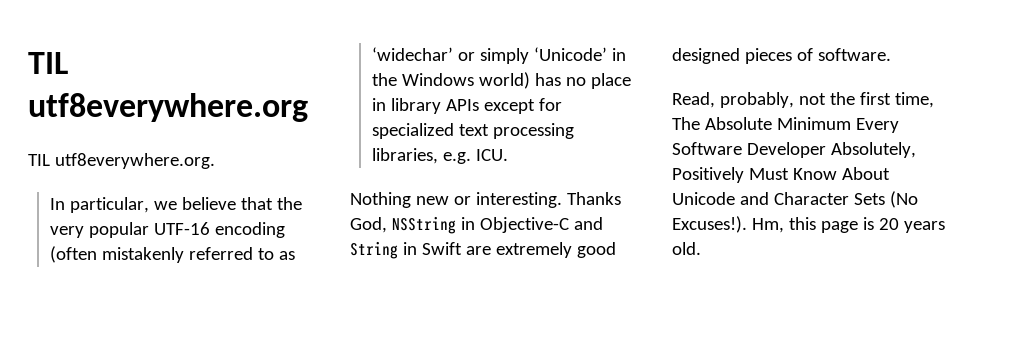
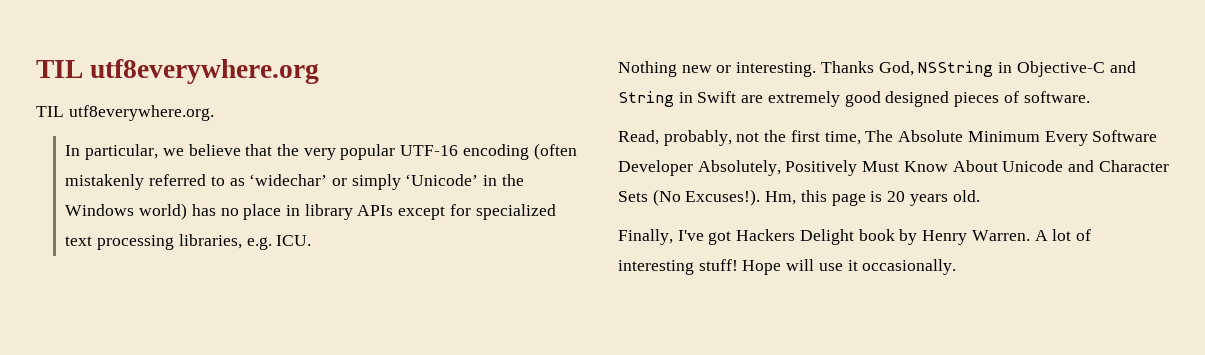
(701, 248) none -> [618,229,1091,245] [618,259,957,275] // Finally, I've got Hackers Delight book by Henry Warren. A lot of interesting stuff! Hope will use it occasionally.

